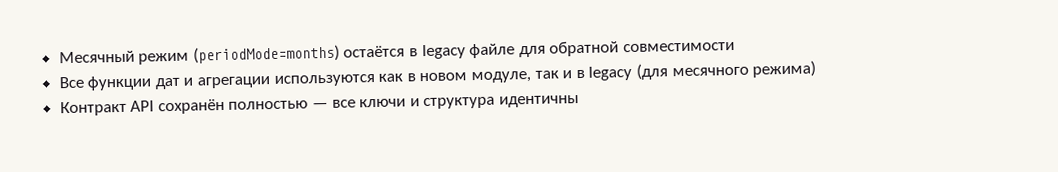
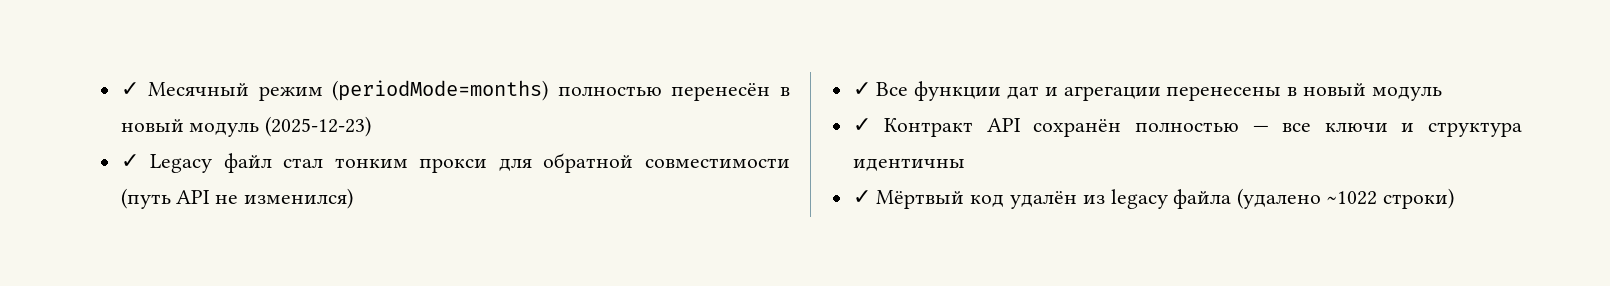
(58, 57) none -> [120,82,139,96] ✓
[343,40,736,60] остаётся в legacy файле для обратной совместимости // -> [557,83,790,101] [120,116,372,137] [120,153,790,173] [120,188,354,209] [852,82,871,96] полностью перенесён в новый модуль (2025-12-23) // ✓ Legacy файл стал тонким прокси для обратной совместимости (путь API не изменился) // ✓
[273,60,817,87] используются как в новом модуле, так и в legacy (для месячного режима) // -> [1166,83,1442,101] [852,118,871,132] перенесены в новый модуль // ✓
(580, 101) none -> [852,188,1454,209] // ✓ Мёртвый код удалён из legacy файла (удалено ~1022 строки)

